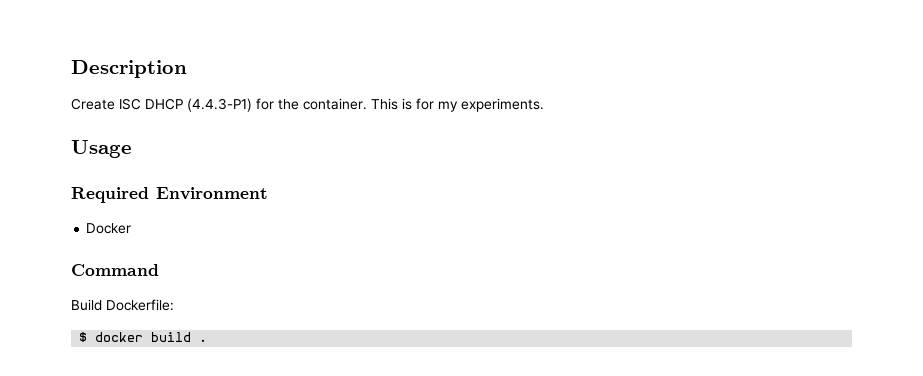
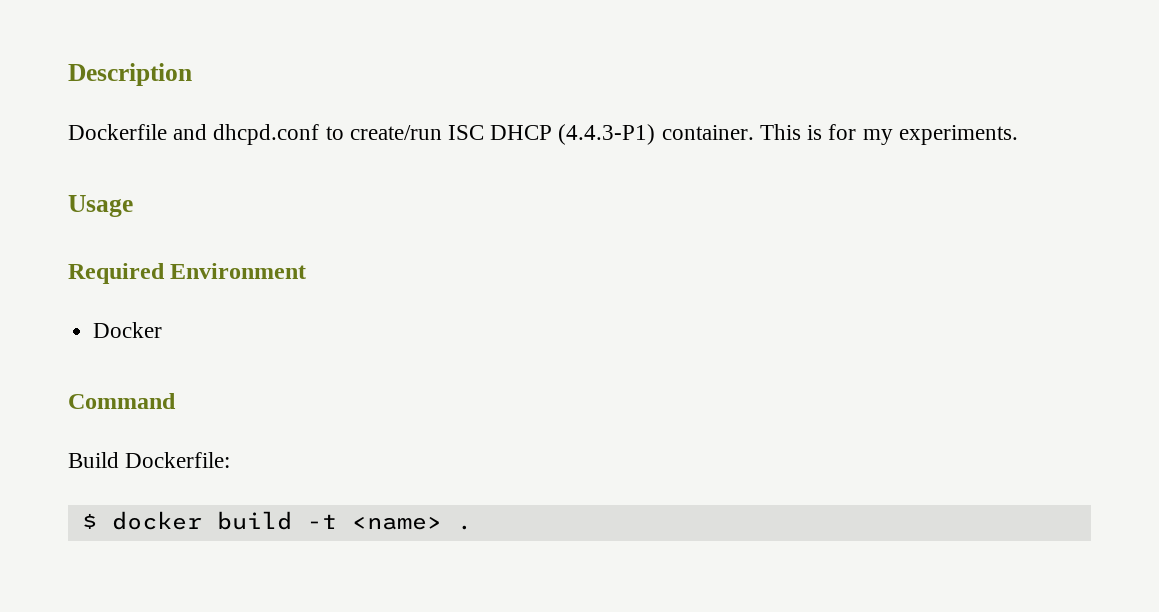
[71,98,115,110] Create -> [68,124,442,145] Dockerfile and dhcpd.conf to create/run
[256,98,299,110] for the -> (656, 134) none
(192, 337) none -> [306,514,442,530] -t <name>

